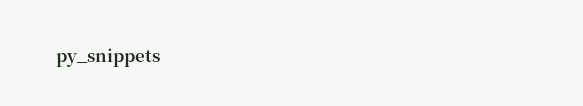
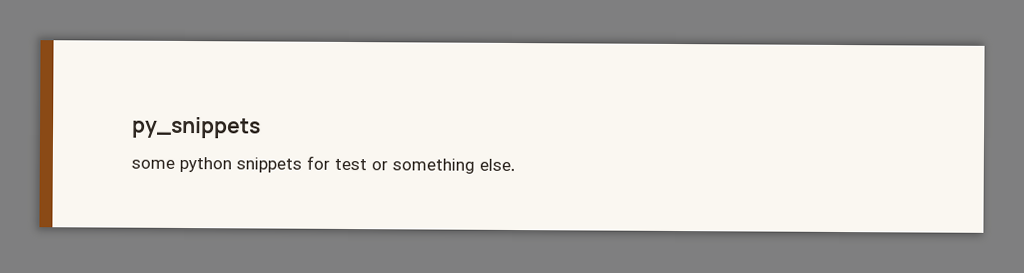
(160, 57) none -> [131,155,515,174] // some python snippets for test or something else.

